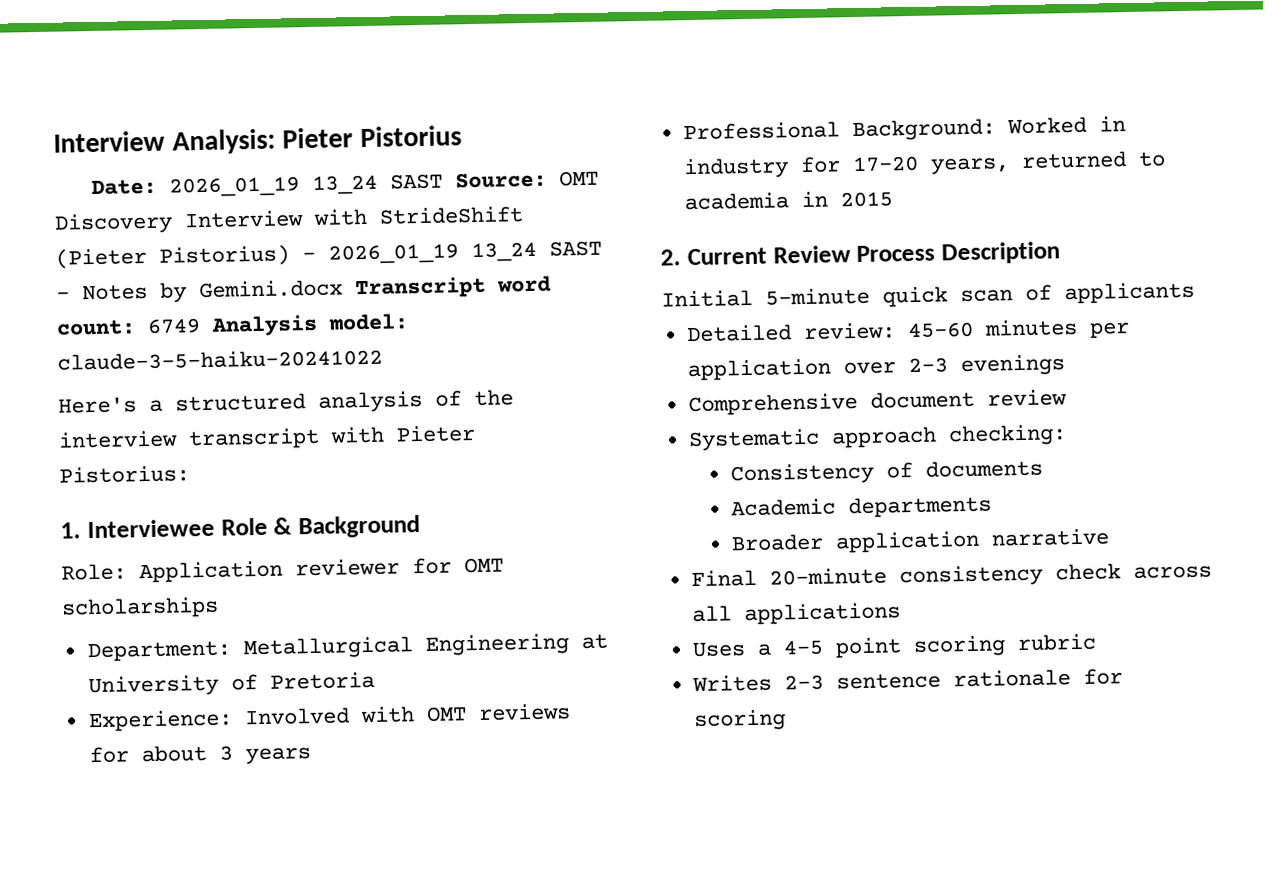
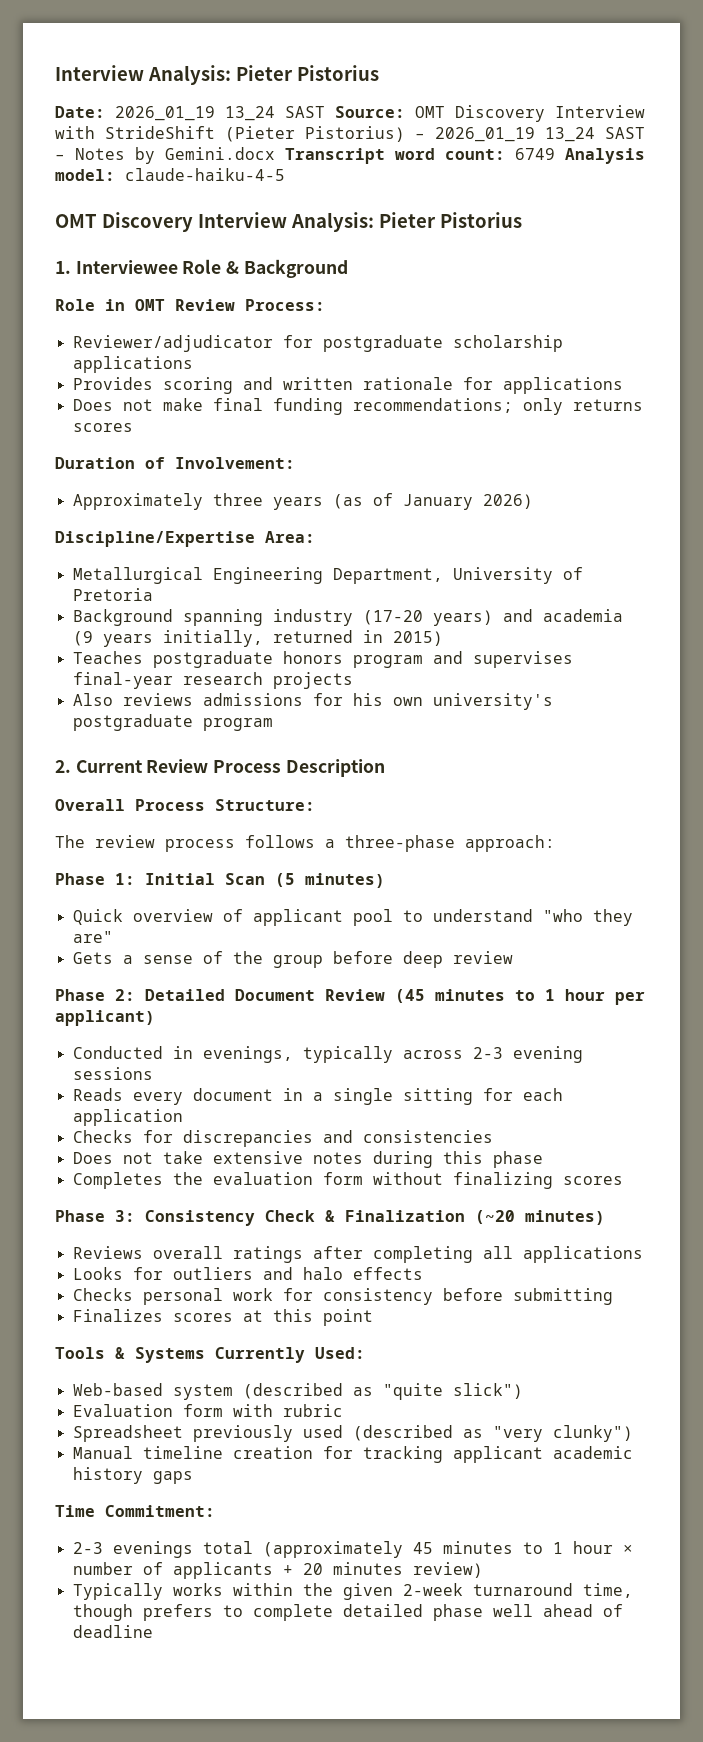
[57,348,383,371] [58,389,514,414] [58,425,476,451] [59,465,190,484] claude-3-5-haiku-20241022 // Here's a structured analysis of the interview transcript with Pieter Pistorius: -> [125,168,285,181] [55,212,522,232] claude-haiku-4-5 // OMT Discovery Interview Analysis: Pieter Pistorius
[61,557,504,584] [61,596,219,620] [86,640,231,663] Role: Application reviewer for OMT scholarships // Department: -> [55,299,325,311] [72,335,563,352] [72,356,193,373] [72,377,623,394] [72,398,643,415] [72,423,133,432] [55,457,295,469] [72,493,533,510] [55,531,315,547] Role in OMT Review Process: // Reviewer/adjudicator for postgraduate scholarship applications // Provides scoring and written rationale for applications // Does not make final funding recommendations; only returns scores // Duration of Involvement: // Approximately three years (as of January 2026) // Discipline/Expertise Area: //
[580,633,608,650] at -> [332,568,443,584] Department,
[87,703,571,733] [88,744,311,765] [682,116,1126,142] [682,151,1166,180] [683,191,893,211] Experience: Involved with OMT reviews for about 3 years // Professional Background: Worked in industry for 17-20 years, returned to academia in 2015 -> [72,609,623,626] [72,630,443,647] [72,651,573,668] [72,672,353,689] [72,693,553,710] [72,714,273,731] Background spanning industry (17-20 years) and academia (9 years initially, returned in 2015) // Teaches postgraduate honors program and supervises final-year research projects // Also reviews admissions for his own university's postgraduate program
[661,281,1195,308] [685,318,1130,343] [686,354,1065,382] [687,389,1067,417] [687,424,1067,452] [730,459,1044,486] [731,495,993,519] [731,528,1111,554] [690,563,1212,588] [691,602,901,626] [691,633,1096,659] [691,668,1123,693] [693,709,786,732] Initial 5-minute quick scan of applicants // Detailed review: 45-60 minutes per application over 2-3 evenings // Comprehensive document review // Systematic approach checking: // Consistency of documents // Academic departments // Broader application narrative // Final 20-minute consistency check across all applications // Uses a 4-5 point scoring rubric // Writes 2-3 sentence rationale for scoring -> [55,799,315,811] [55,835,555,852] [55,873,385,888] [72,909,633,926] [72,931,113,943] [72,951,513,968] [55,989,645,1005] [55,1010,155,1026] [72,1046,583,1063] [72,1067,153,1080] [72,1088,563,1105] [72,1109,183,1126] [72,1130,493,1147] [72,1151,543,1168] [72,1172,623,1189] [55,1210,605,1226] [72,1246,643,1263] [72,1267,423,1280] [72,1288,613,1305] [72,1309,373,1326] [55,1347,365,1363] [72,1383,523,1400] [72,1404,343,1417] [72,1425,633,1442] [72,1446,633,1463] [72,1467,193,1484] [55,1505,215,1517] [72,1541,633,1558] [72,1562,483,1579] [72,1583,633,1600] [72,1604,623,1621] [72,1625,153,1638] Overall Process Structure: // The review process follows a three-phase approach: // Phase 1: Initial Scan (5 minutes) // Quick overview of applicant pool to understand "who they are" // Gets a sense of the group before deep review // Phase 2: Detailed Document Review (45 minutes to 1 hour per applicant) // Conducted in evenings, typically across 2-3 evening sessions // Reads every document in a single sitting for each application // Checks for discrepancies and consistencies // Does not take extensive notes during this phase // Completes the evaluation form without finalizing scores // Phase 3: Consistency Check & Finalization (~20 minutes) // Reviews overall ratings after completing all applications // Looks for outliers and halo effects // Checks personal work for consistency before submitting // Finalizes scores at this point // Tools & Systems Currently Used: // Web-based system (described as "quite slick") // Evaluation form with rubric // Spreadsheet previously used (described as "very clunky") // Manual timeline creation for tracking applicant academic history gaps // Time Commitment: // 2-3 evenings total (approximately 45 minutes to 1 hour × number of applicants + 20 minutes review) // Typically works within the given 2-week turnaround time, though prefers to complete detailed phase well ahead of deadline

